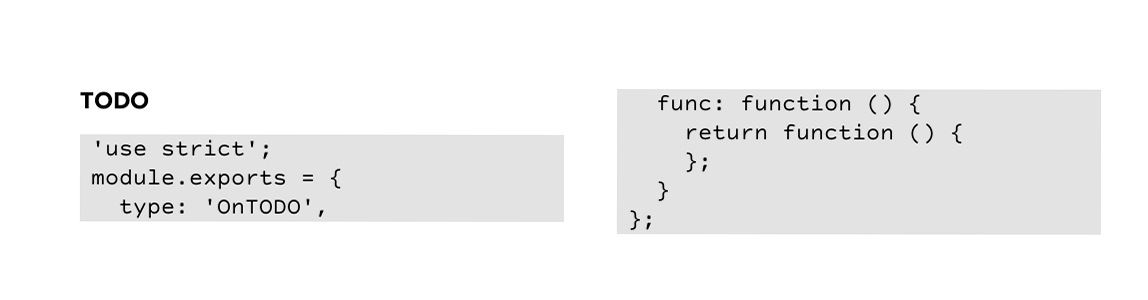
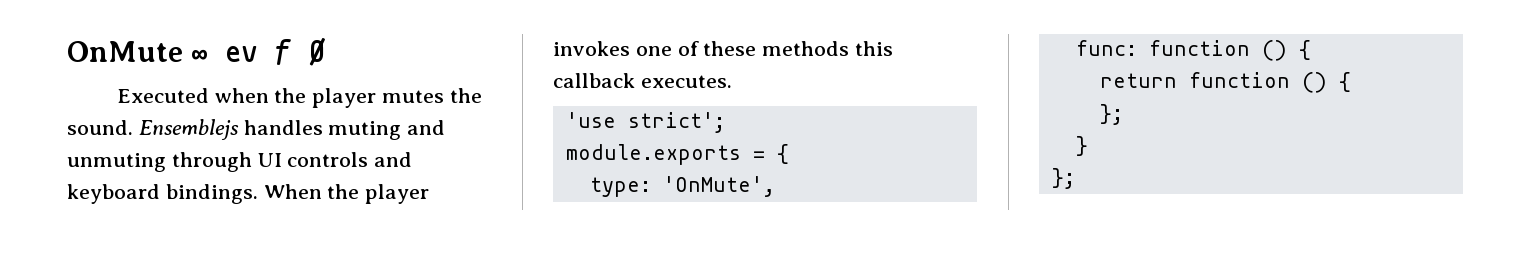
[80,91,150,110] TODO -> [67,37,327,66] [116,88,482,108] [67,119,446,140] [67,152,413,172] [67,184,430,204] [553,41,894,56] [553,73,732,88] OnMute ∞ ev ƒ Ø // Executed when the player mutes the sound. Ensemblejs handles muting and unmuting through UI controls and keyboard bindings. When the player invokes one of these methods this callback executes.
[202,198,330,218] 'OnTODO', -> [662,176,775,197] 'OnMute',

